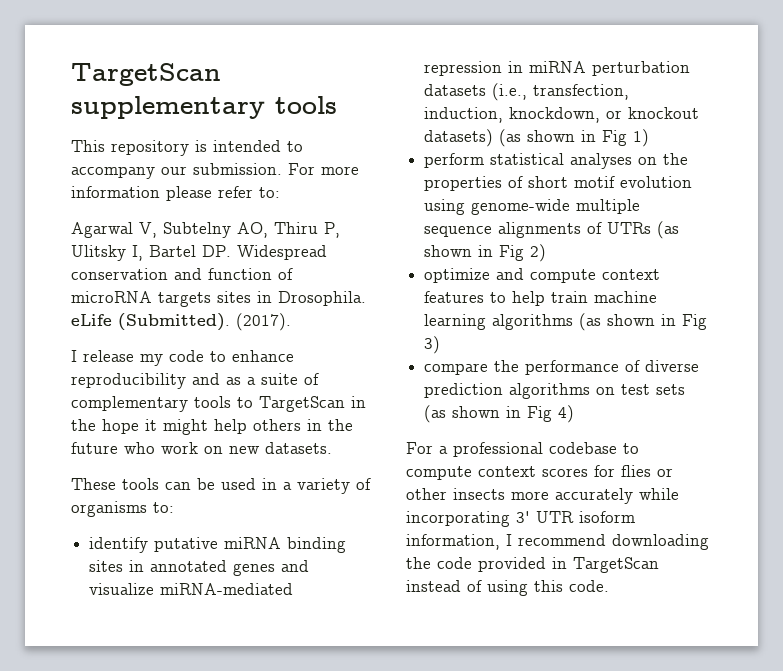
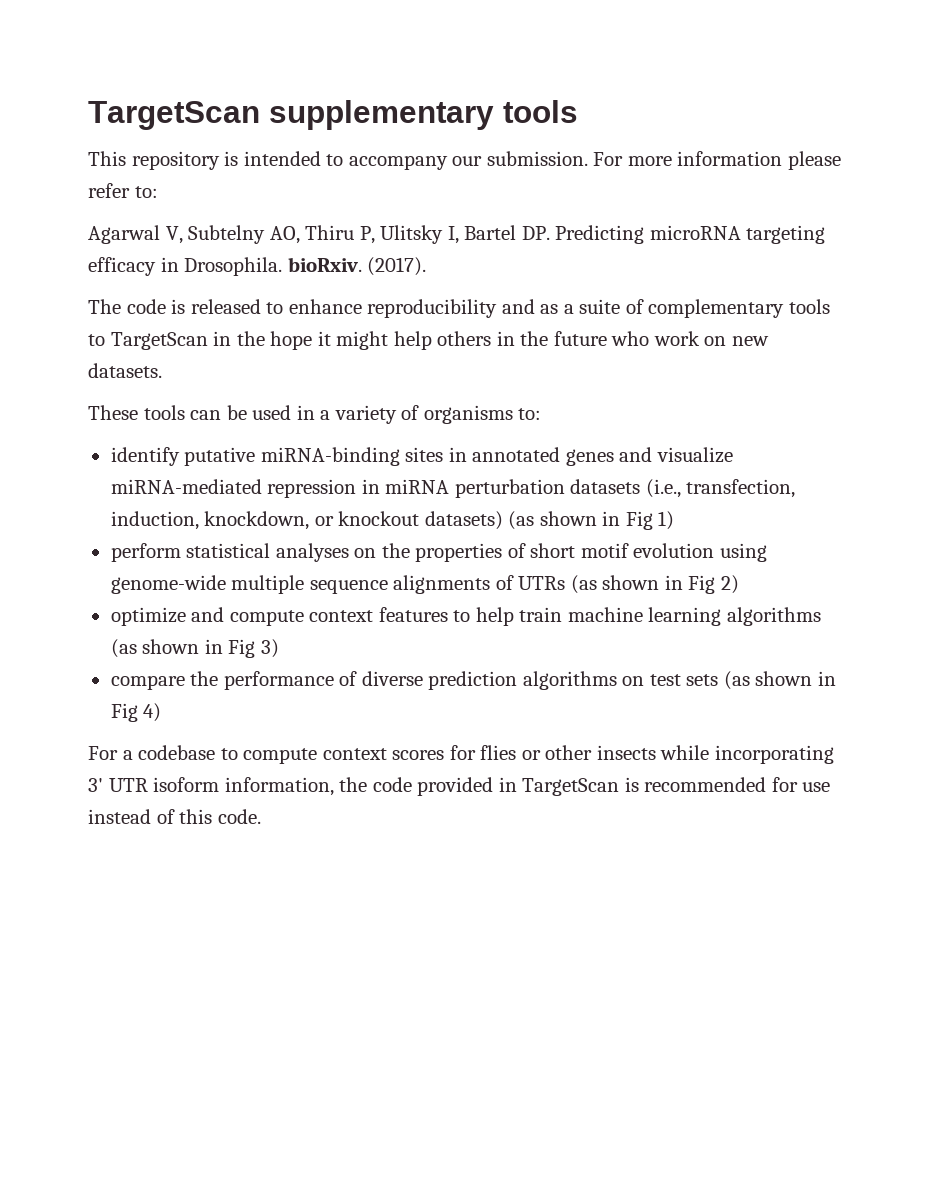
[237,245,327,260] [71,268,293,280] [71,291,366,307] [71,313,291,331] [71,350,204,366] Widespread conservation and function of microRNA targets sites in Drosophila. eLife (Submitted). (2017). // I release my code -> [555,225,826,244] [88,257,427,276] [88,299,261,314] Predicting microRNA targeting efficacy in Drosophila. bioRxiv. (2017). // The code is released
[224,537,347,553] miRNA binding -> [260,447,400,466] miRNA-binding
[453,442,543,457] professional -> (133, 755) none
[511,488,633,504] more accurately -> (656, 752) none
[506,534,709,550] I recommend downloading -> (334, 786) none
(659, 565) none -> [624,777,831,792] is recommended for use
[487,580,528,596] using -> (175, 816) none

